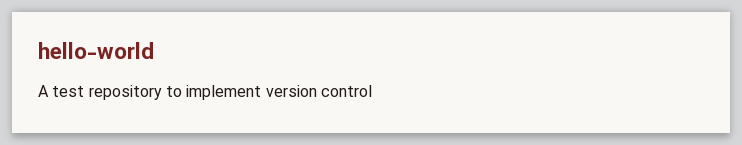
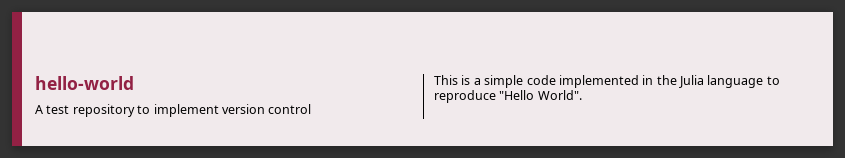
(372, 91) none -> [434,75,780,88] [434,90,582,103] // This is a simple code implemented in the Julia language to reproduce "Hello World".

